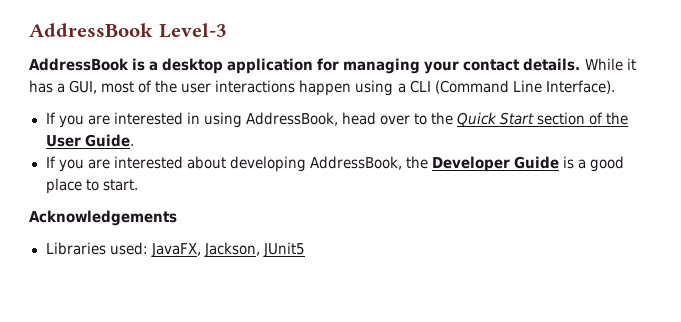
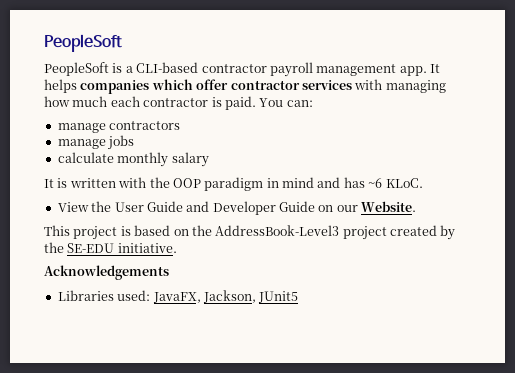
[29,23,227,38] [29,58,636,74] [29,80,615,96] [45,112,629,128] [45,134,134,147] [45,156,625,172] [45,178,138,194] AddressBook Level-3 // AddressBook is a desktop application for managing your contact details. While it has a GUI, most of the user interactions happen using a CLI (Command Line Interface). // If you are interested in using AddressBook, head over to the Quick Start section of the User Guide. // If you are interested about developing AddressBook, the Developer Guide is a good place to start. -> [44,34,122,52] [44,62,440,77] [44,79,446,94] [44,96,313,110] [57,121,181,133] [57,135,135,150] [57,152,209,167] [44,177,423,191] [57,201,417,215] [44,225,456,240] [44,242,177,253] PeopleSoft // PeopleSoft is a CLI-based contractor payroll management app. It helps companies which offer contractor services with managing how much each contractor is paid. You can: // manage contractors // manage jobs // calculate monthly salary // It is written with the OOP paradigm in mind and has ~6 KLoC. // View the User Guide and Developer Guide on our Website. // This project is based on the AddressBook-Level3 project created by the SE-EDU initiative.

